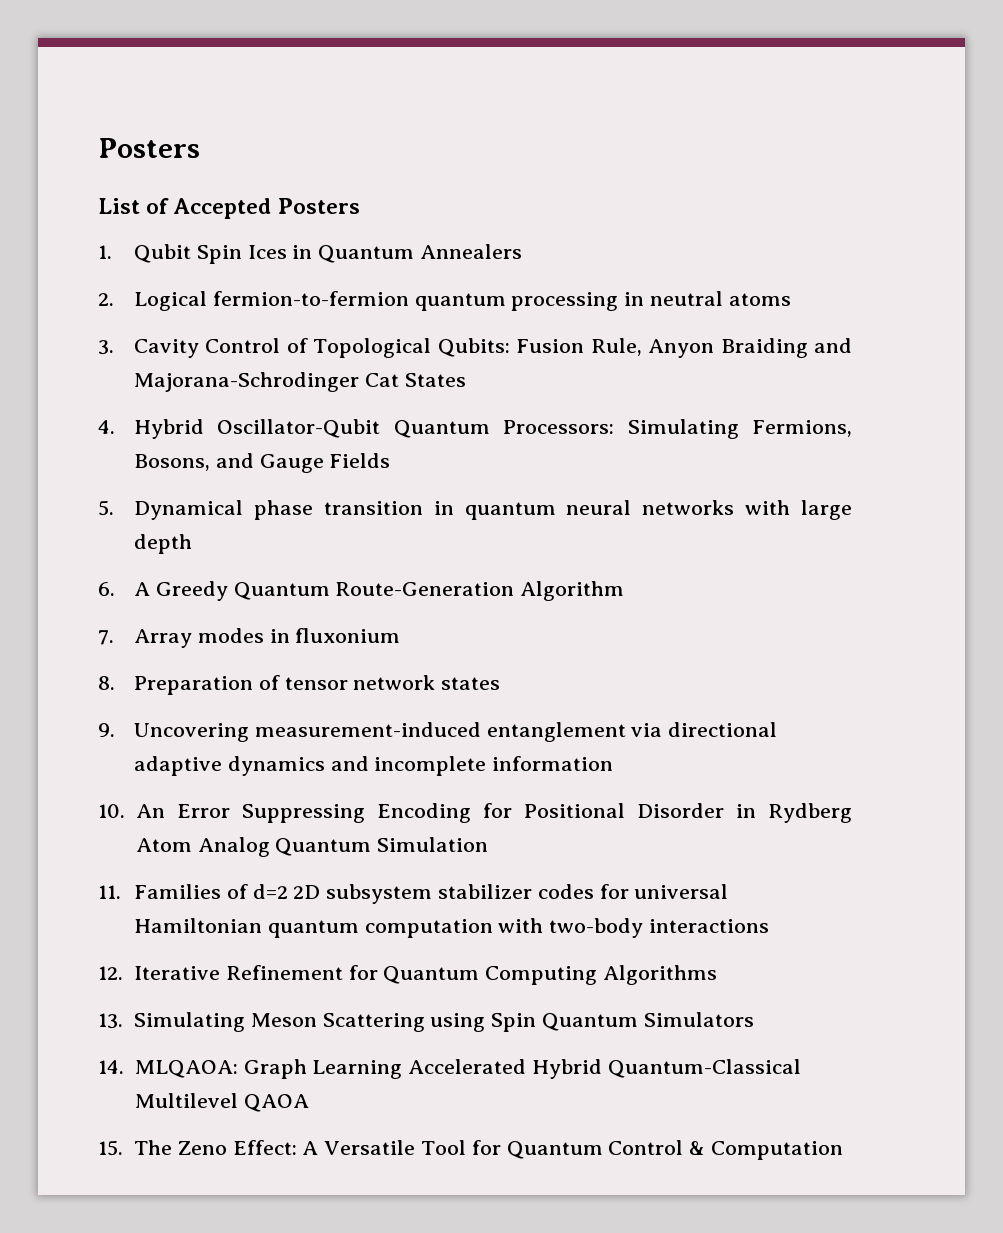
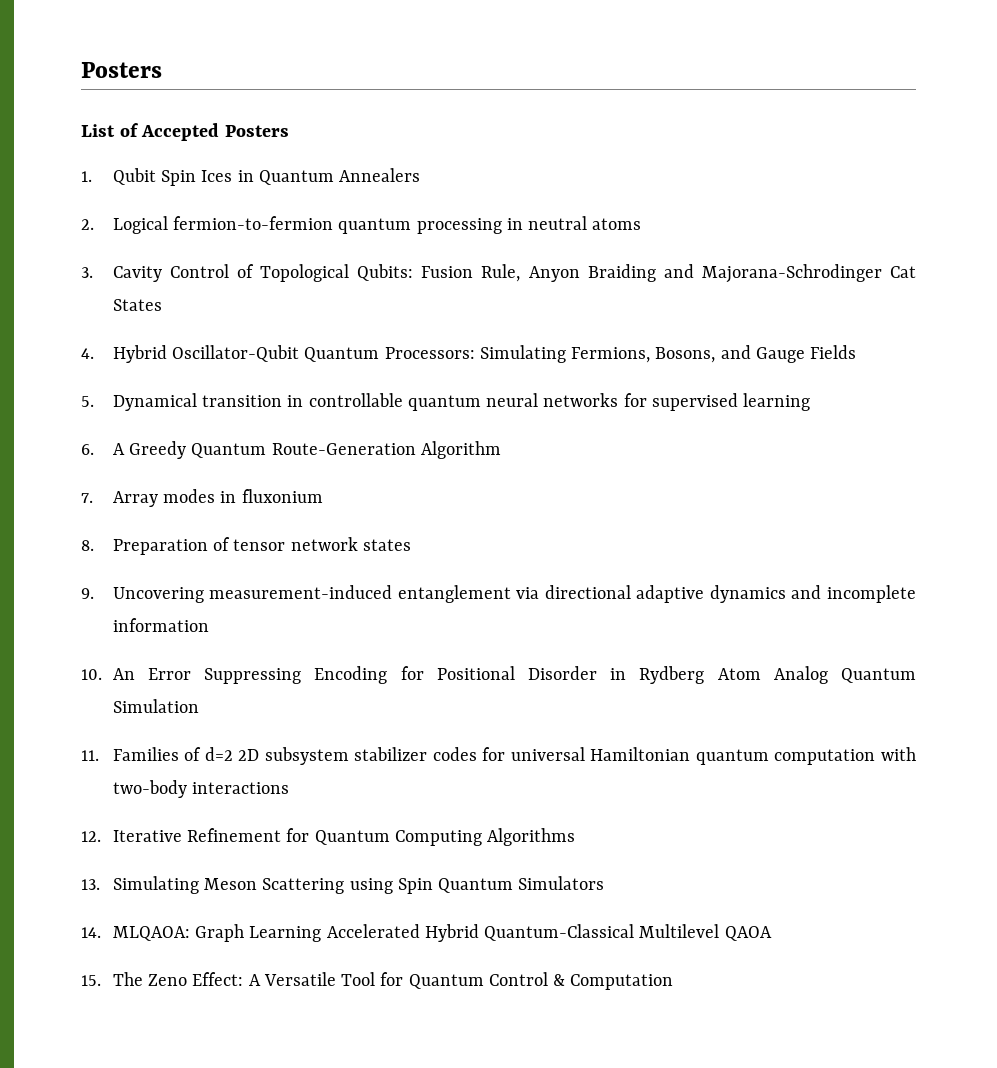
[253,500,313,520] phase -> (197, 402) none
(454, 508) none -> [308,393,403,407] controllable
[745,500,852,520] [134,534,193,554] with large depth -> [623,393,811,411] for supervised learning

